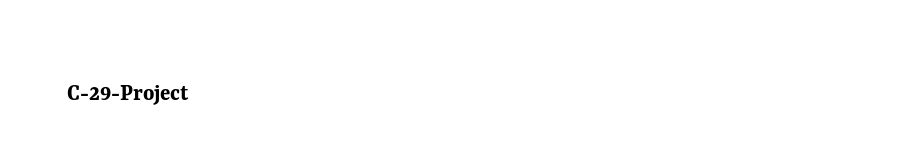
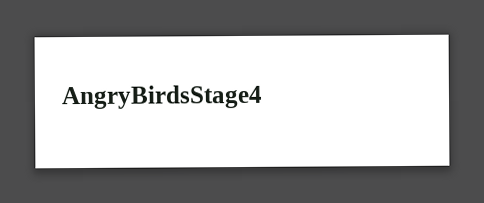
[67,85,189,105] C-29-Project -> [61,84,263,110] AngryBirdsStage4

